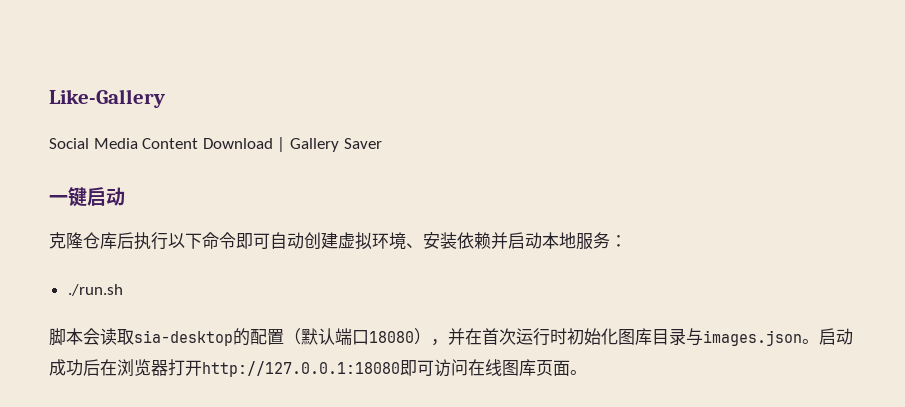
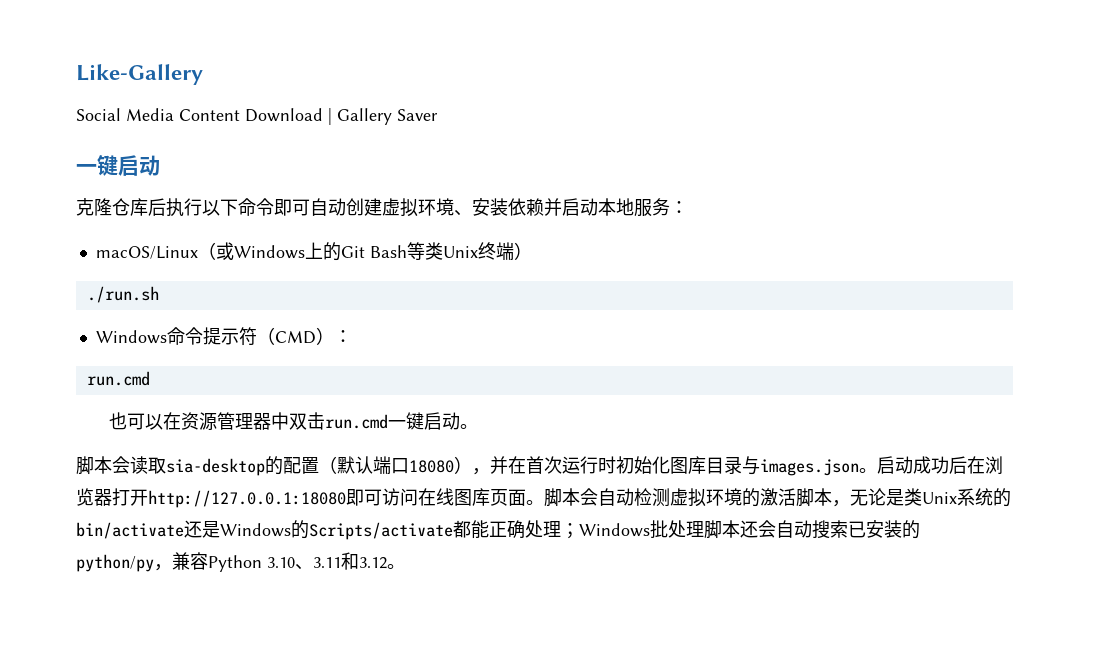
[67,284,123,296] ./run.sh -> [95,242,532,261] [86,286,159,303] [95,327,352,346] [86,371,150,386] [108,412,478,431] macOS/Linux（或Windows上的Git Bash等类Unix终端） // ./run.sh // Windows命令提示符（CMD）： // run.cmd // 也可以在资源管理器中双击run.cmd一键启动。
(587, 372) none -> [544,488,1011,507] [76,520,920,540] [76,552,405,572] 脚本会自动检测虚拟环境的激活脚本，无论是类Unix系统的bin/activate还是Windows的Scripts/activate都能正确处理；Windows批处理脚本还会自动搜索已安装的python/py，兼容Python 3.10、3.11和3.12。

